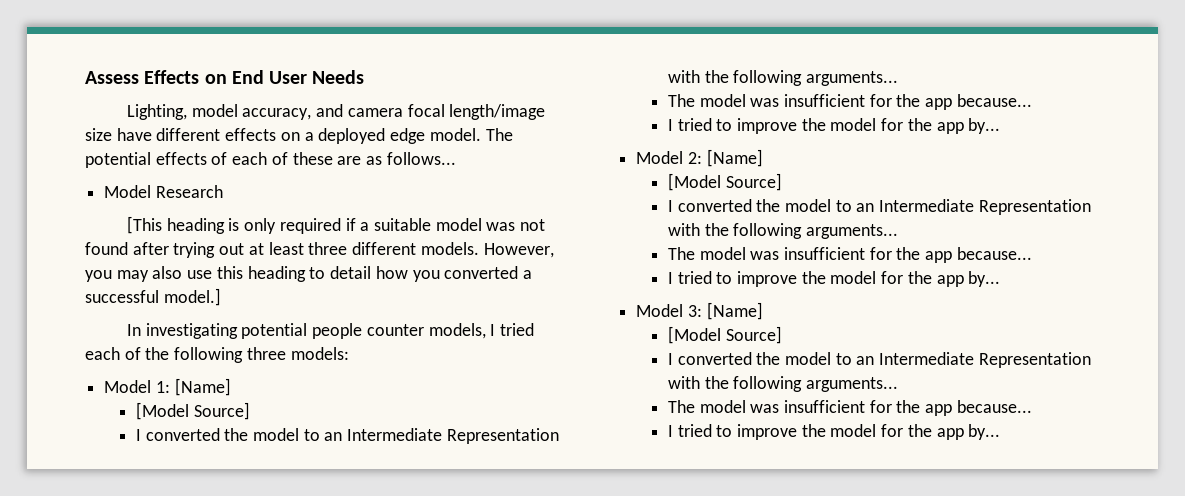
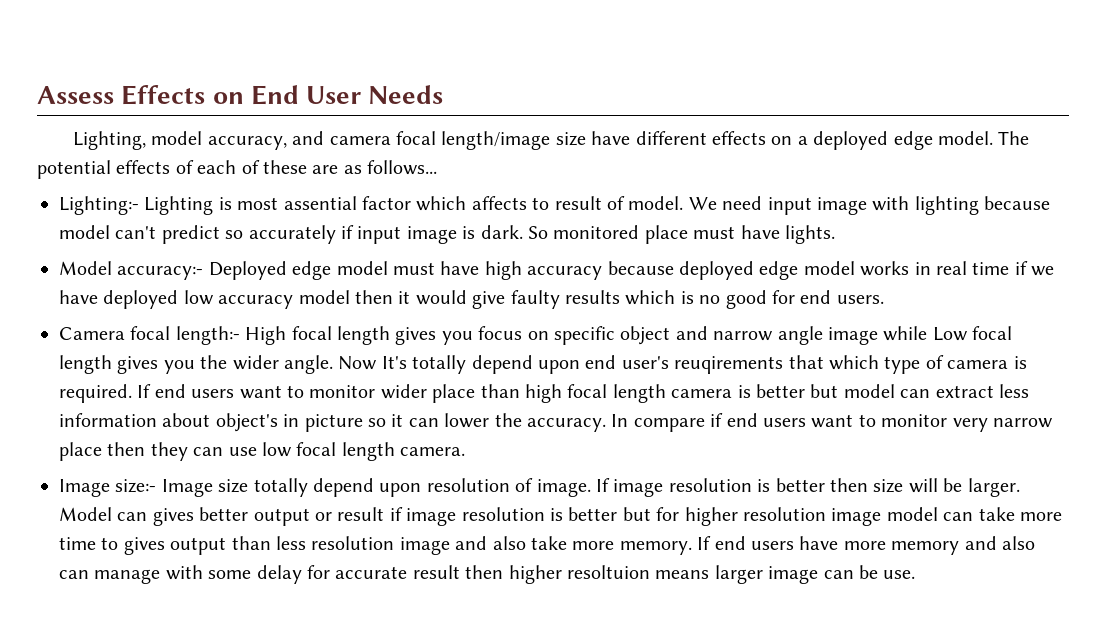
[104,185,223,198] [126,216,546,234] [85,242,554,258] [85,266,532,282] [85,288,221,306] [126,323,534,339] [85,347,349,363] [104,378,231,396] [135,402,250,420] [135,428,559,444] [667,70,899,86] [667,94,1032,110] [667,118,1001,134] [636,149,763,167] [667,173,782,191] [667,199,1091,215] [667,223,899,239] [667,247,1032,263] [667,271,1001,287] [636,302,763,320] [667,326,782,344] [667,352,1091,368] [667,376,899,392] [667,400,1032,416] [667,424,1001,440] Model Research // [This heading is only required if a suitable model was not found after trying out at least three different models. However, you may also use this heading to detail how you converted a successful model.] // In investigating potential people counter models, I tried each of the following three models: // Model 1: [Name] // [Model Source] // I converted the model to an Intermediate Representation with the following arguments... // The model was insufficient for the app because... // I tried to improve the model for the app by... // Model 2: [Name] // [Model Source] // I converted the model to an Intermediate Representation with the following arguments... // The model was insufficient for the app because... // I tried to improve the model for the app by... // Model 3: [Name] // [Model Source] // I converted the model to an Intermediate Representation with the following arguments... // The model was insufficient for the app because... // I tried to improve the model for the app by... -> [59,196,1051,215] [59,225,835,244] [59,261,1055,280] [59,290,884,309] [59,326,1013,345] [59,355,1027,374] [59,384,1029,403] [59,413,1053,432] [59,442,466,461] [59,478,1020,497] [59,507,1062,526] [59,536,1035,555] [59,565,916,584] Lighting:- Lighting is most assential factor which affects to result of model. We need input image with lighting because model can't predict so accurately if input image is dark. So monitored place must have lights. // Model accuracy:- Deployed edge model must have high accuracy because deployed edge model works in real time if we have deployed low accuracy model then it would give faulty results which is no good for end users. // Camera focal length:- High focal length gives you focus on specific object and narrow angle image while Low focal length gives you the wider angle. Now It's totally depend upon end user's reuqirements that which type of camera is required. If end users want to monitor wider place than high focal length camera is better but model can extract less information about object's in picture so it can lower the accuracy. In compare if end users want to monitor very narrow place then they can use low focal length camera. // Image size:- Image size totally depend upon resolution of image. If image resolution is better then size will be larger. Model can gives better output or result if image resolution is better but for higher resolution image model can take more time to gives output than less resolution image and also take more memory. If end users have more memory and also can manage with some delay for accurate result then higher resoltuion means larger image can be use.

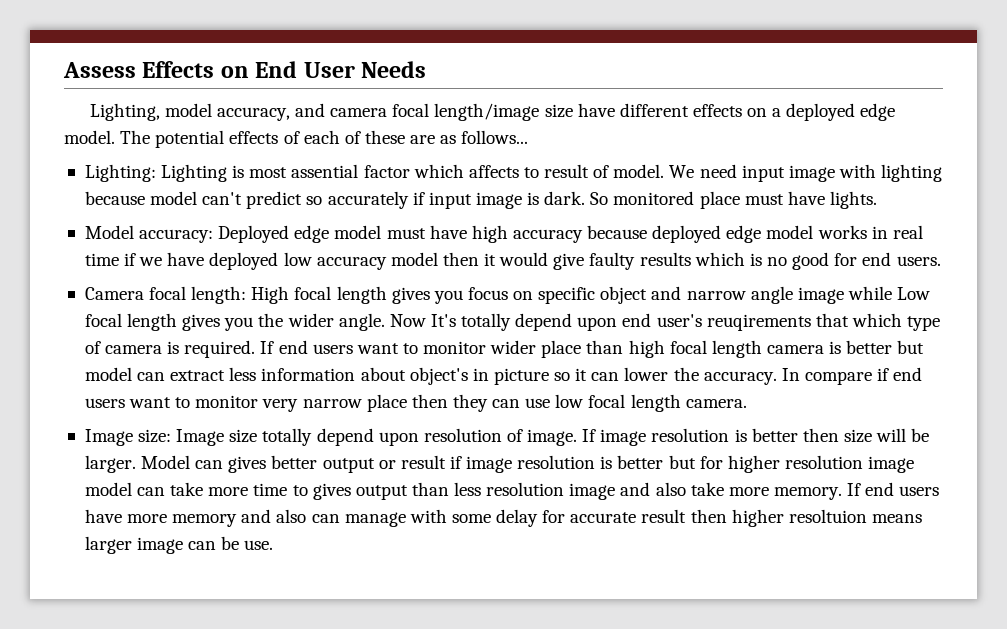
[59,196,139,215] Lighting:- -> [84,164,156,182] Lighting:
[117,266,204,280] accuracy:- -> [139,229,214,243] accuracy:
[175,326,240,345] length:- -> [191,286,247,304] length:
[115,479,157,493] size:- -> [138,429,172,443] size:

